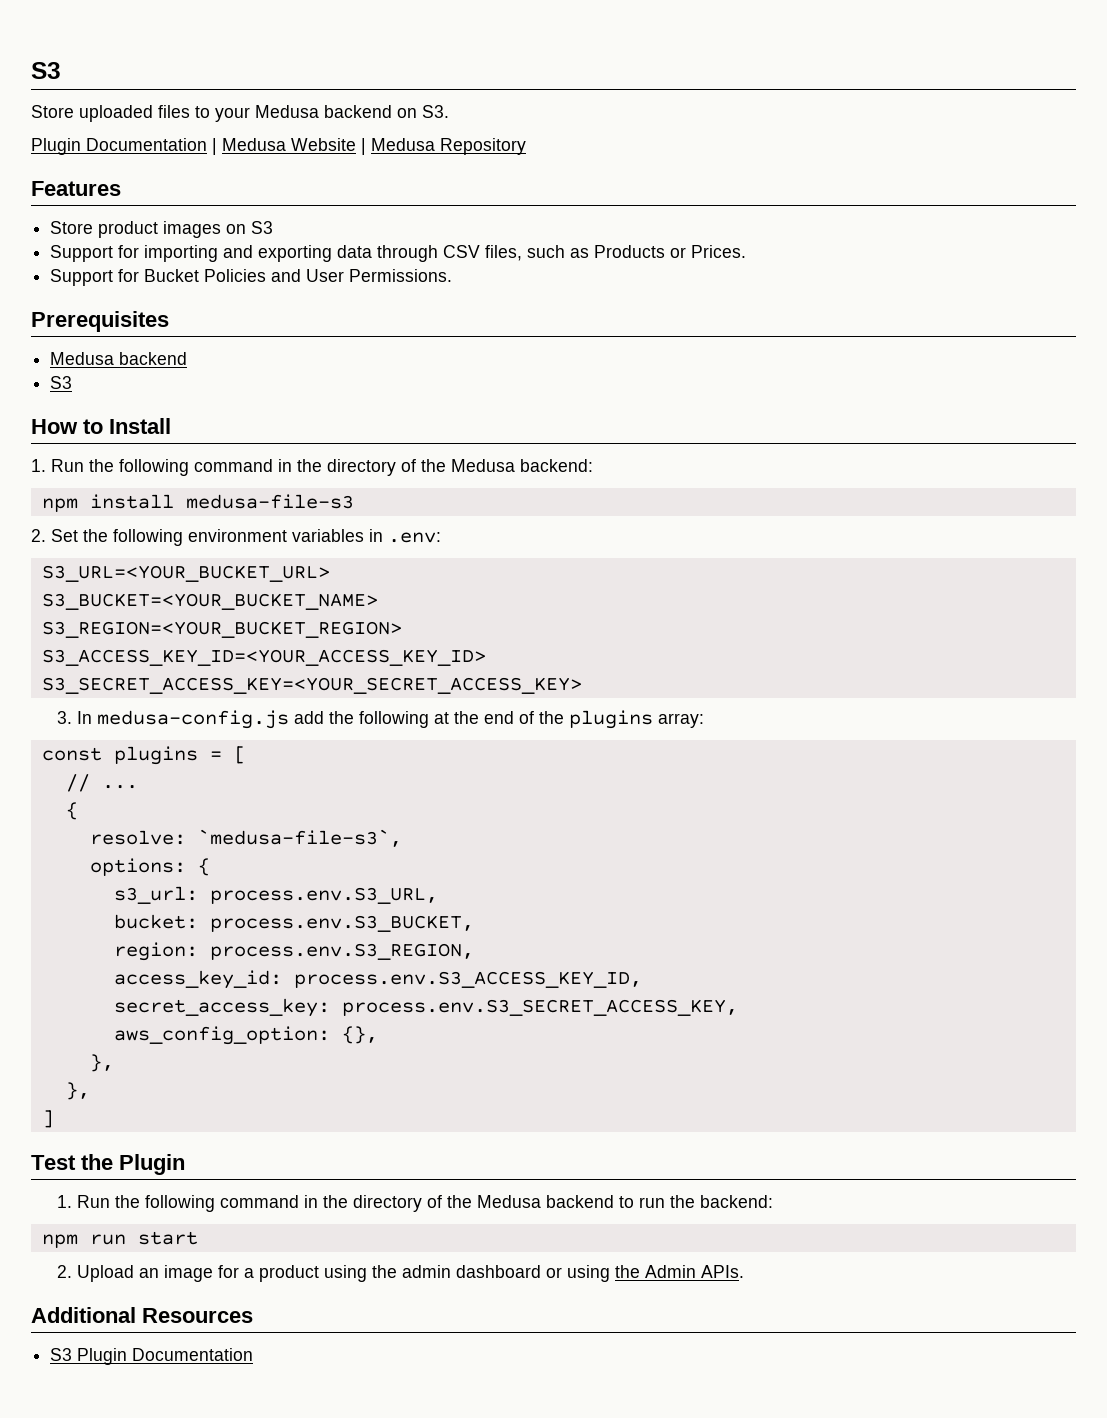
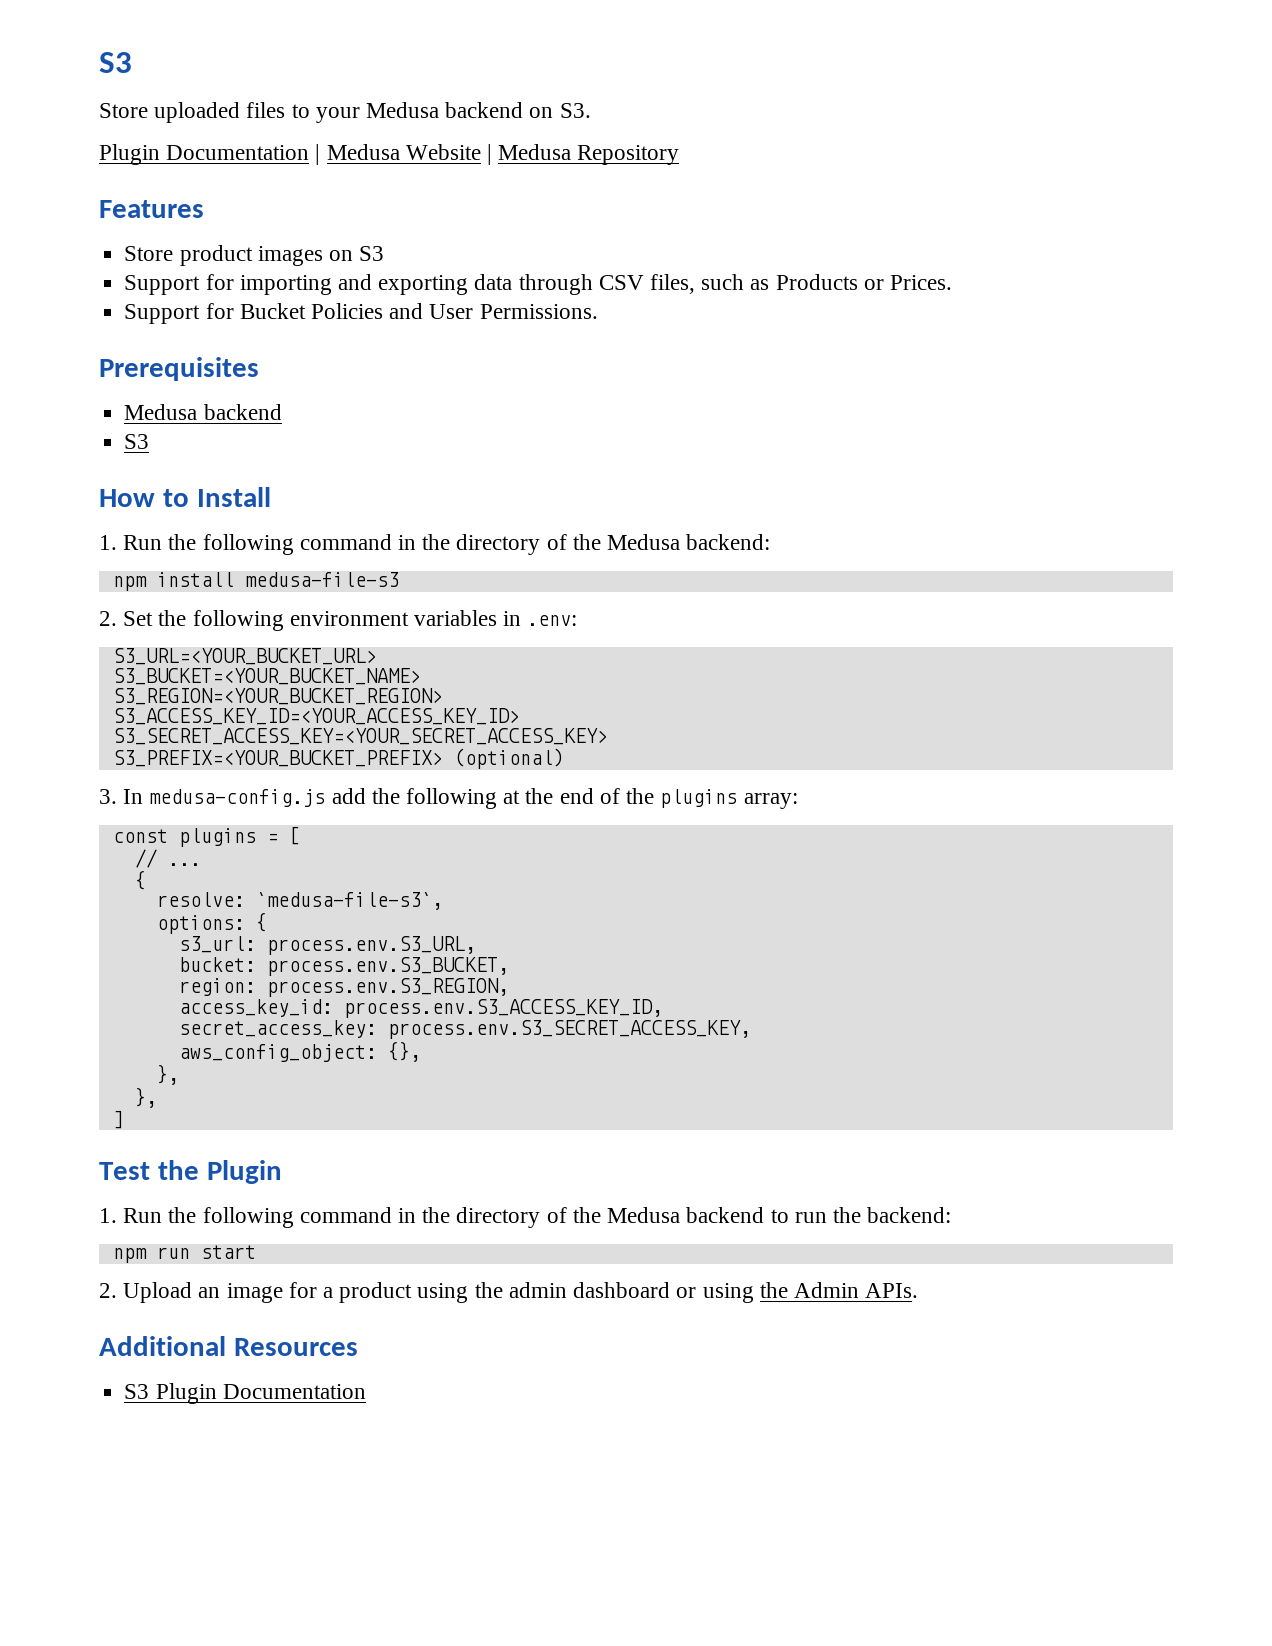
(582, 685) none -> [112,748,564,769] // S3_PREFIX=<YOUR_BUCKET_PREFIX> (optional)
[113,1026,330,1045] aws_config_option: -> [178,1044,377,1062] aws_config_object:

